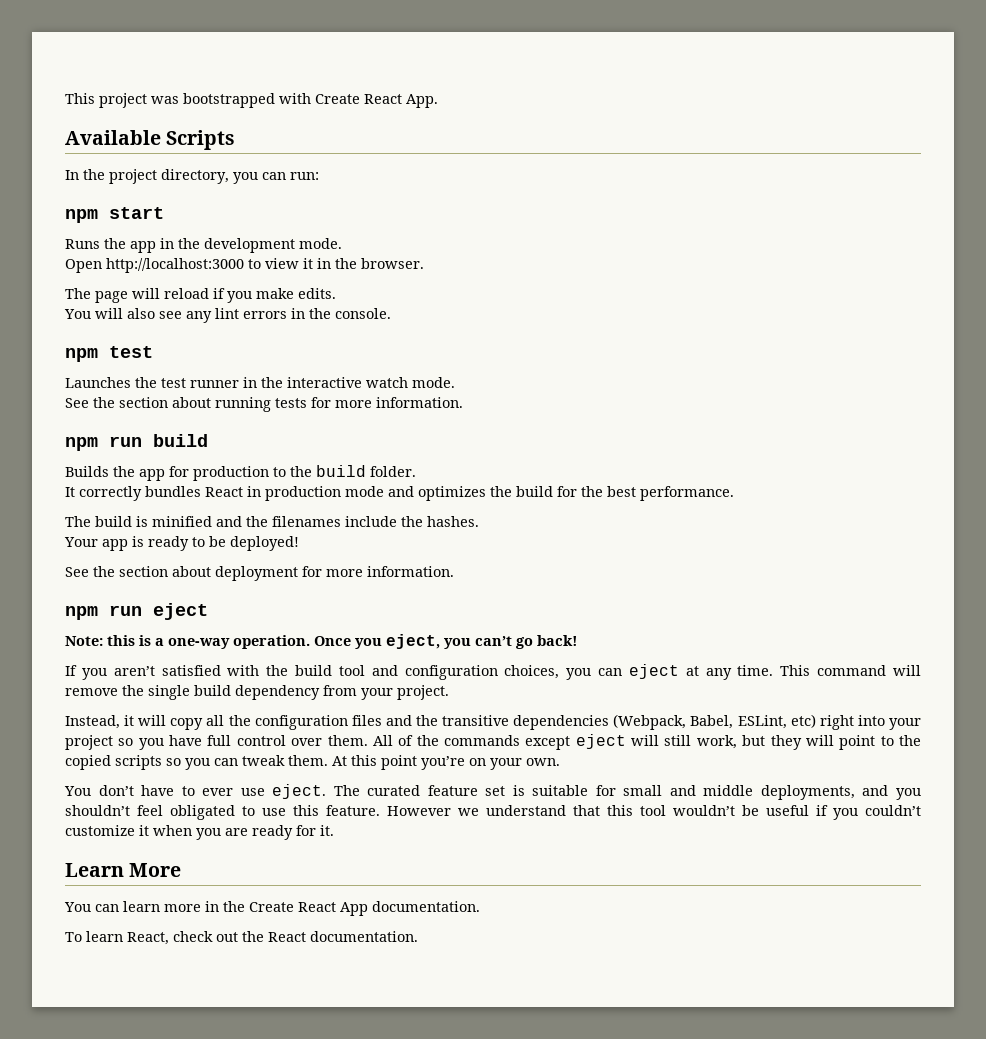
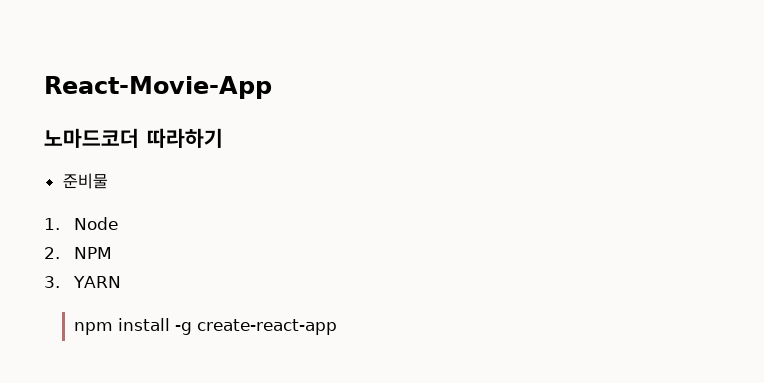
[65,93,438,108] [65,130,236,150] [65,169,319,184] [65,207,164,223] [65,238,342,253] [65,258,424,273] [65,288,336,303] [64,308,391,323] [65,346,153,362] [65,377,455,388] [65,397,463,412] [65,434,208,451] [65,465,416,481] [65,486,734,501] [65,516,479,527] [64,536,299,551] [65,566,454,581] [65,603,208,620] [65,634,578,649] [65,664,922,680] [65,685,449,700] [65,714,921,730] [65,734,922,750] [65,755,560,770] [64,784,921,800] [65,805,921,820] [65,825,334,840] [65,863,182,877] [64,901,480,916] [65,931,418,945] This project was bootstrapped with Create React App. // Available Scripts // In the project directory, you can run: // npm start // Runs the app in the development mode. // Open http://localhost:3000 to view it in the browser. // The page will reload if you make edits. // You will also see any lint errors in the console. // npm test // Launches the test runner in the interactive watch mode. // See the section about running tests for more information. // npm run build // Builds the app for production to the build folder. // It correctly bundles React in production mode and optimizes the build for the best performance. // The build is minified and the filenames include the hashes. // Your app is ready to be deployed! // See the section about deployment for more information. // npm run eject // Note: this is a one-way operation. Once you eject, you can’t go back! // If you aren’t satisfied with the build tool and configuration choices, you can eject at any time. This command will remove the single build dependency from your project. // Instead, it will copy all the configuration files and the transitive dependencies (Webpack, Babel, ESLint, etc) right into your project so you have full control over them. All of the commands except eject will still work, but they will point to the copied scripts so you can tweak them. At this point you’re on your own. // You don’t have to ever use eject. The curated feature set is suitable for small and middle deployments, and you shouldn’t feel obligated to use this feature. However we understand that this tool wouldn’t be useful if you couldn’t customize it when you are ready for it. // Learn More // You can learn more in the Create React App documentation. // To learn React, check out the React documentation. -> [44,76,272,99] [44,128,223,148] [62,173,108,189] [44,217,119,230] [44,247,113,259] [44,276,122,288] [74,318,338,335] React-Movie-App // 노마드코더 따라하기 // 준비물 // 1. Node // 2. NPM // 3. YARN // npm install -g create-react-app

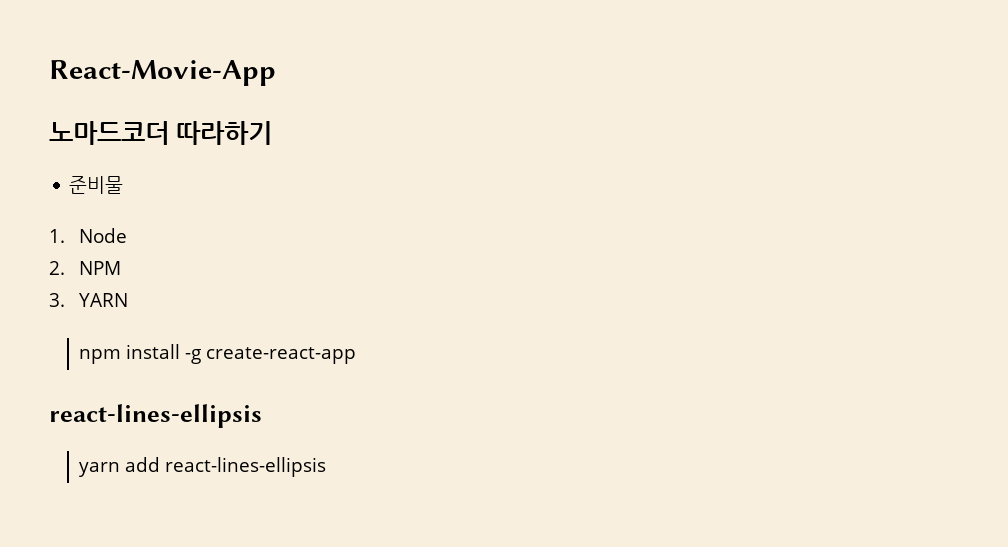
(338, 327) none -> [49,404,262,428] [79,457,327,477] // react-lines-ellipsis // yarn add react-lines-ellipsis

